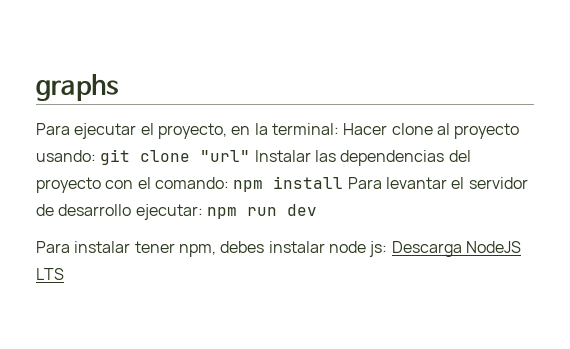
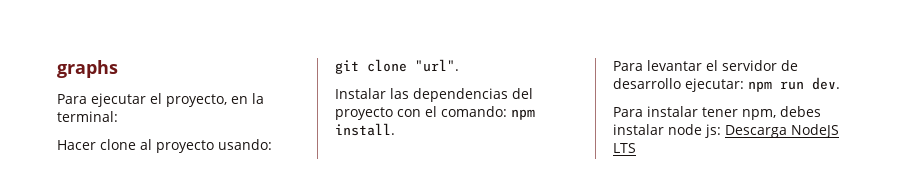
(339, 129) none -> (118, 116) //
[200,150,251,162] "url" -> [415,59,459,72] "url". //
[273,176,344,189] install -> [335,123,395,136] install. //
[286,204,317,216] dev -> [812,77,840,90] dev.

